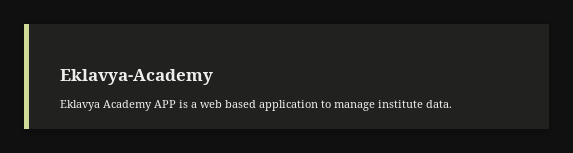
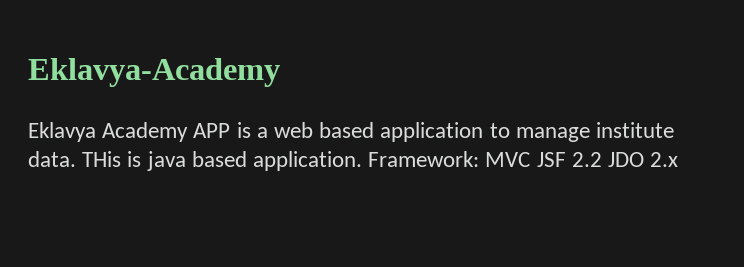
(452, 104) none -> [82,151,679,171] THis is java based application. Framework: MVC JSF 2.2 JDO 2.x

